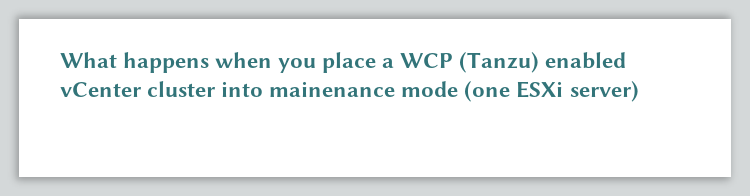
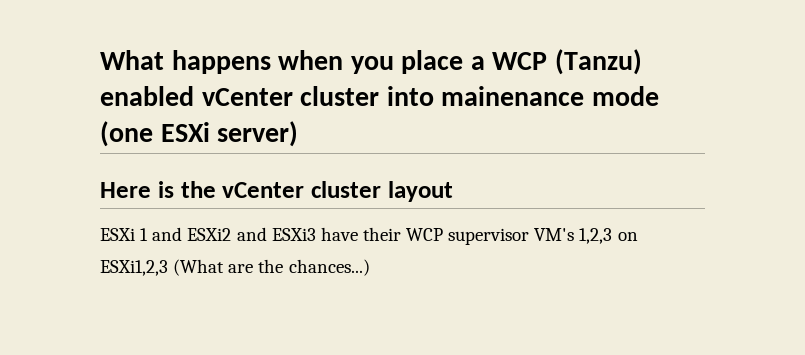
(639, 91) none -> [100,181,453,202] [100,227,638,245] [100,259,370,276] // Here is the vCenter cluster layout // ESXi 1 and ESXi2 and ESXi3 have their WCP supervisor VM's 1,2,3 on ESXi1,2,3 (What are the chances...)

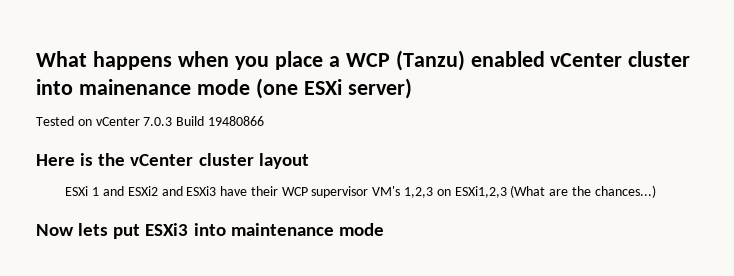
(299, 134) none -> [36,116,264,126] // Tested on vCenter 7.0.3 Build 19480866
(370, 267) none -> [36,223,384,239] // Now lets put ESXi3 into maintenance mode

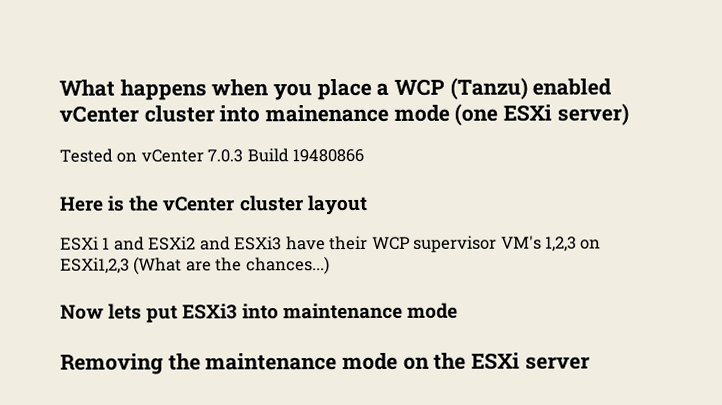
(384, 229) none -> [60,352,590,375] // Removing the maintenance mode on the ESXi server

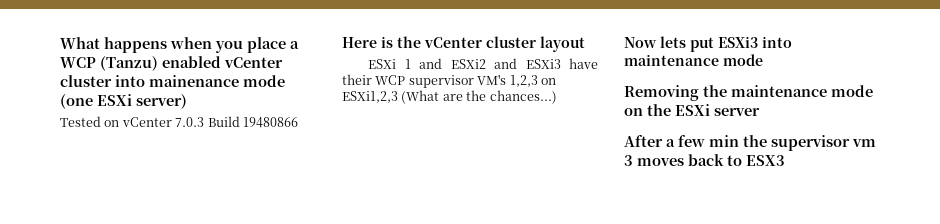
(590, 363) none -> [624,135,876,151] [624,154,785,166] // After a few min the supervisor vm 3 moves back to ESX3

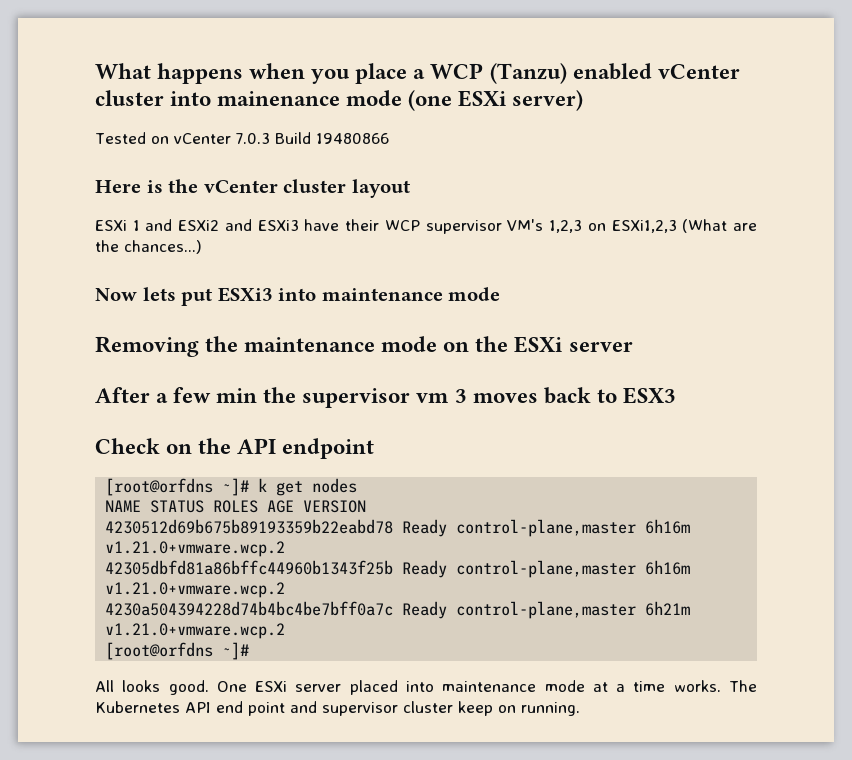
(785, 160) none -> [95,438,375,459] [105,478,358,496] [105,500,367,513] [105,519,691,537] [105,541,286,557] [105,560,691,578] [105,582,286,598] [105,601,691,619] [105,623,286,639] [105,642,250,660] [95,680,758,695] [95,701,580,716] // Check on the API endpoint // [root@orfdns ~]# k get nodes // NAME STATUS ROLES AGE VERSION // 4230512d69b675b89193359b22eabd78 Ready control-plane,master 6h16m v1.21.0+vmware.wcp.2 // 42305dbfd81a86bffc44960b1343f25b Ready control-plane,master 6h16m v1.21.0+vmware.wcp.2 // 4230a504394228d74b4bc4be7bff0a7c Ready control-plane,master 6h21m v1.21.0+vmware.wcp.2 // [root@orfdns ~]# // All looks good. One ESXi server placed into maintenance mode at a time works. The Kubernetes API end point and supervisor cluster keep on running.

